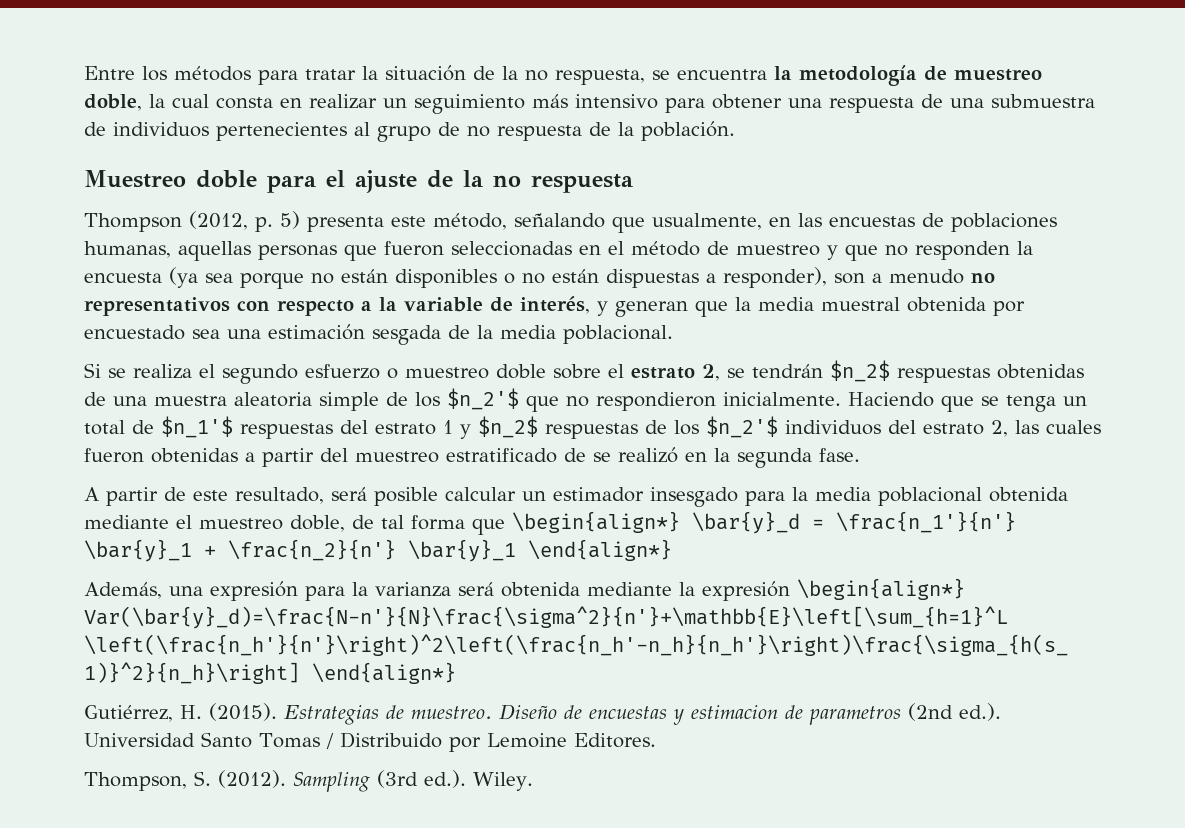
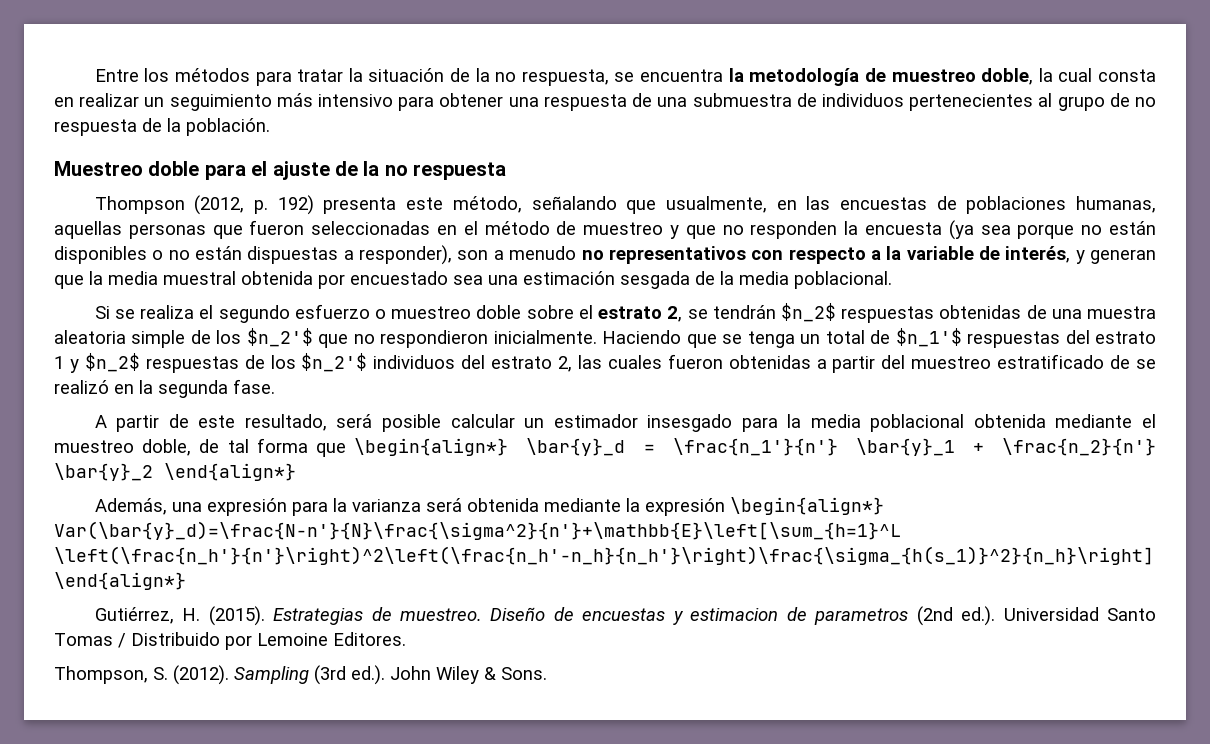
[280,211,300,229] 5) -> [277,195,314,215] 192)
[408,539,516,562] \bar{y}_1 -> [54,463,153,481] \bar{y}_2
[473,772,533,791] Wiley. -> [390,666,547,684] John Wiley & Sons.

